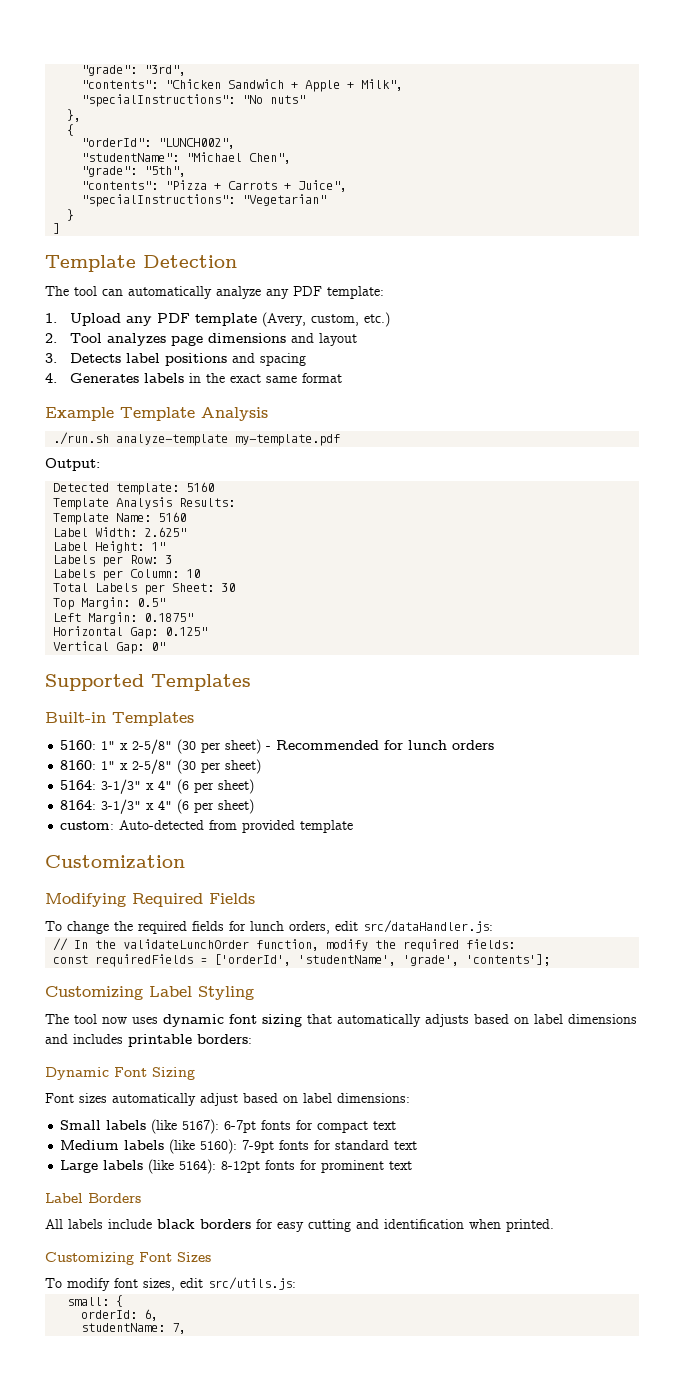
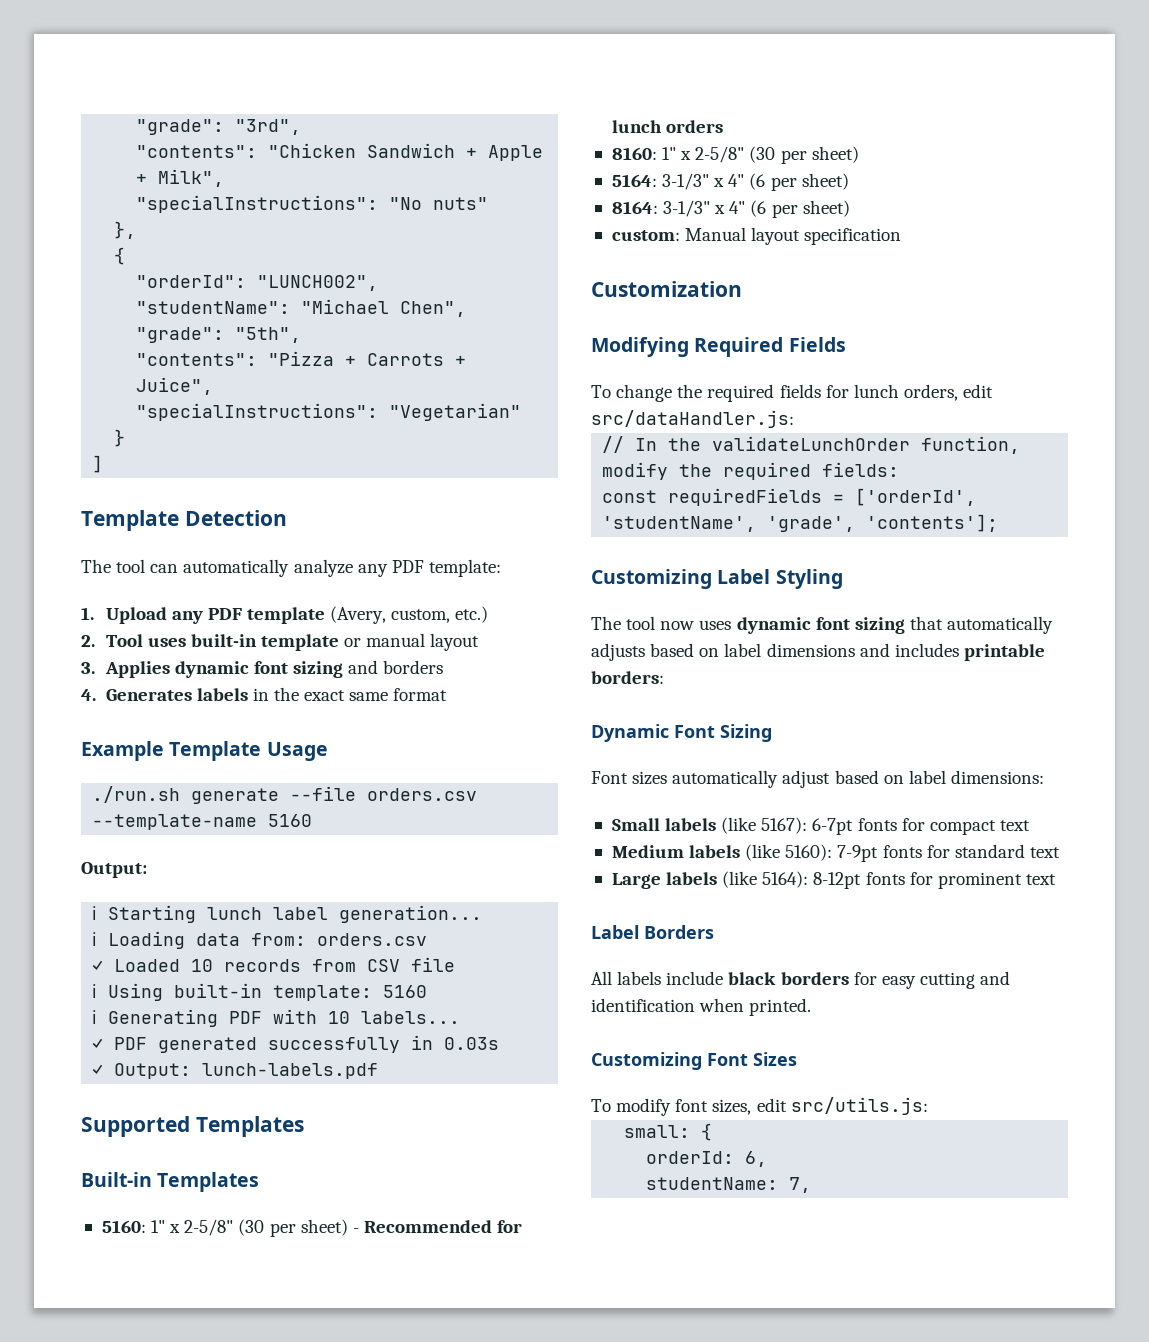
[107,333,358,346] [45,353,307,366] analyzes page dimensions and layout // 3. Detects label positions and spacing -> [147,633,480,651] [81,660,444,678] uses built-in template or manual layout // 3. Applies dynamic font sizing and borders
[201,407,268,421] Analysis -> [266,742,328,761] Usage
[116,434,341,446] [45,458,100,471] [53,482,215,495] [53,497,236,510] [53,512,187,525] [53,527,187,537] [53,541,166,553] [53,555,173,567] [53,569,201,581] [53,583,236,595] [53,597,166,610] [53,612,194,624] [53,626,208,639] [53,641,166,654] analyze-template my-template.pdf // Output: // Detected template: 5160 // Template Analysis Results: // Template Name: 5160 // Label Width: 2.625" // Label Height: 1" // Labels per Row: 3 // Labels per Column: 10 // Total Labels per Sheet: 30 // Top Margin: 0.5" // Left Margin: 0.1875" // Horizontal Gap: 0.125" // Vertical Gap: 0" -> [191,786,478,804] [92,814,313,830] [81,862,147,878] [92,905,483,923] [92,931,428,949] [92,957,456,972] [92,983,428,1001] [92,1009,461,1027] [92,1035,500,1053] [92,1063,379,1079] generate --file orders.csv --template-name 5160 // Output: // ℹ Starting lunch label generation... // ℹ Loading data from: orders.csv // ✓ Loaded 10 records from CSV file // ℹ Using built-in template: 5160 // ℹ Generating PDF with 10 labels... // ✓ PDF generated successfully in 0.03s // ✓ Output: lunch-labels.pdf
[119,820,354,833] Auto-detected from provided template -> [685,227,902,245] Manual layout specification

